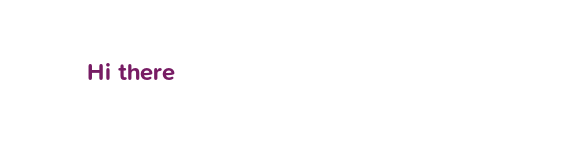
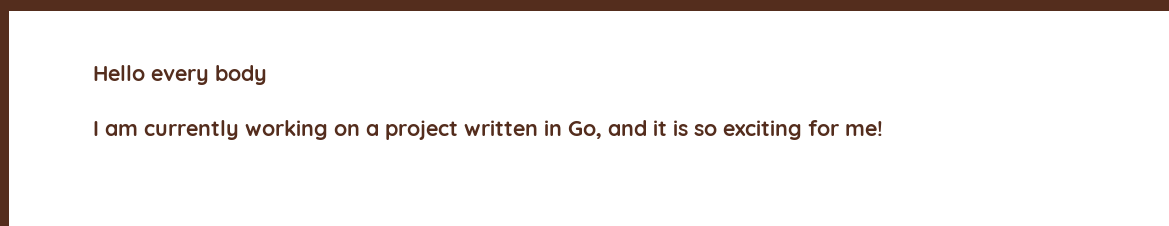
[87,63,175,81] Hi there -> [93,65,267,85] [93,120,883,140] Hello every body // I am currently working on a project written in Go, and it is so exciting for me!

